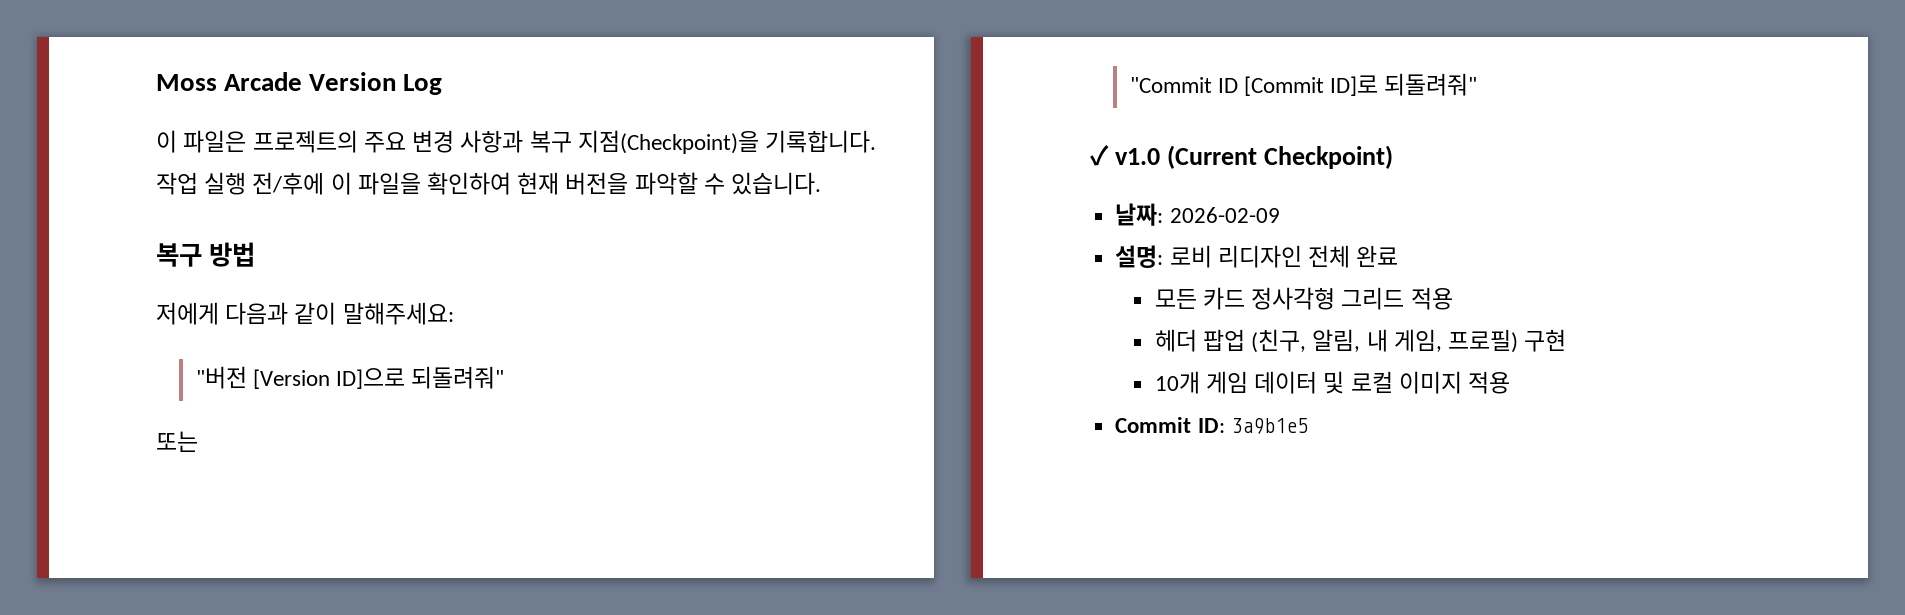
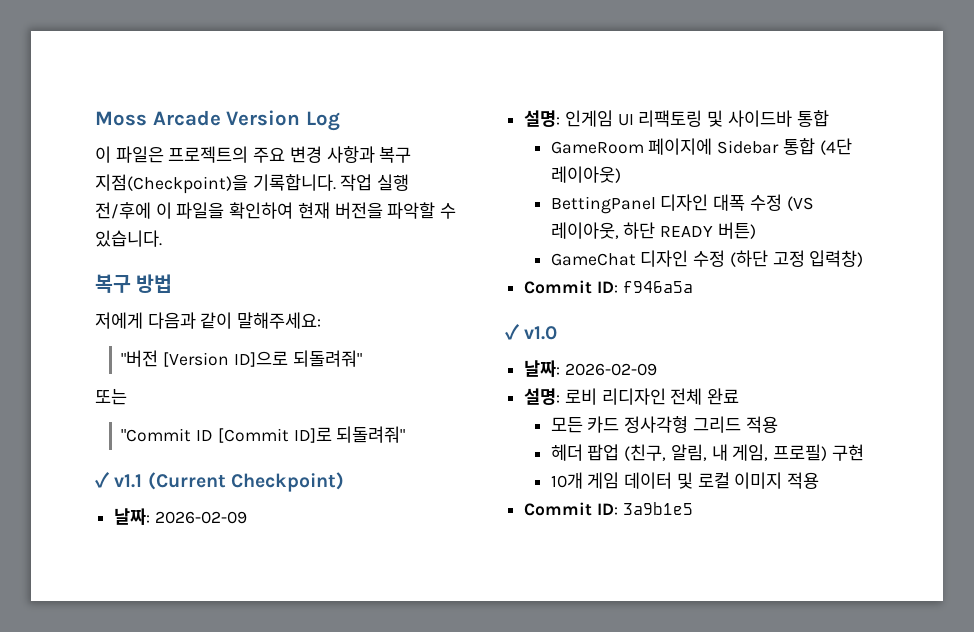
[1114,148,1160,165] v1.0 -> [114,474,143,488] v1.1
(1280, 215) none -> [524,110,829,127] [550,138,852,155] [550,166,621,183] [550,194,814,214] [550,222,756,239] [550,250,864,267] [524,280,693,294] [505,324,558,340] [524,360,657,377] // 설명: 인게임 UI 리팩토링 및 사이드바 통합 // GameRoom 페이지에 Sidebar 통합 (4단 레이아웃) // BettingPanel 디자인 대폭 수정 (VS 레이아웃, 하단 READY 버튼) // GameChat 디자인 수정 (하단 고정 입력창) // Commit ID: f946a5a // ✓ v1.0 // 날짜: 2026-02-09

